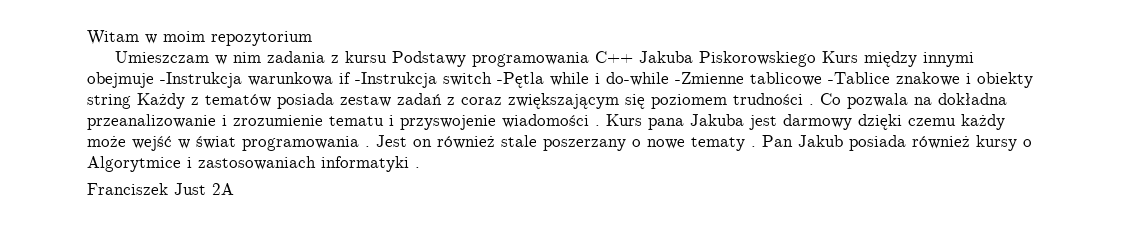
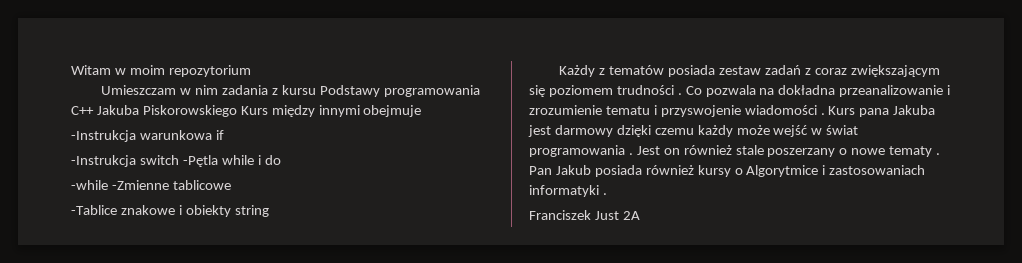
(154, 80) none -> (422, 111) //
(351, 78) none -> (224, 135) //
[606,72,669,86] do-while -> [264,155,281,165] [71,180,108,190] do // -while
(822, 79) none -> (231, 185) //
(131, 101) none -> (269, 211) //

